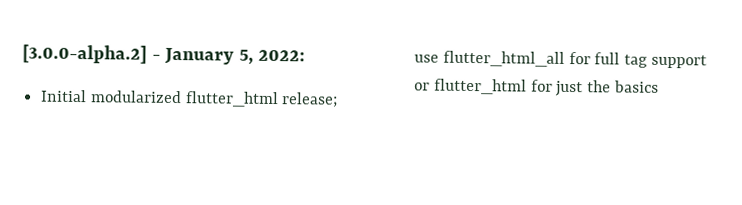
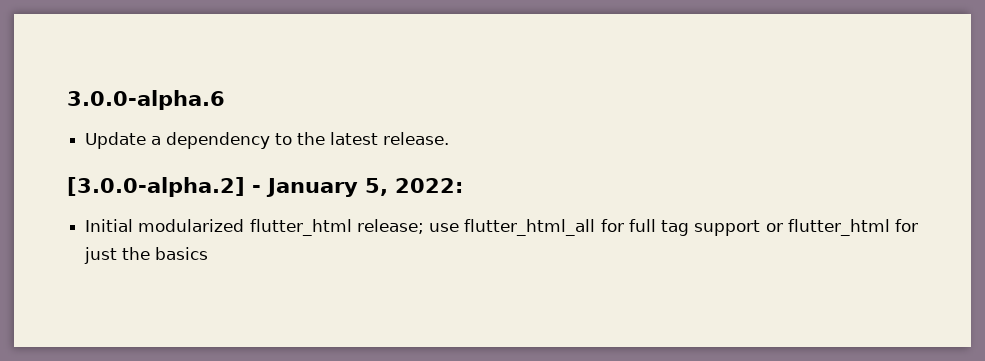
(22, 54) none -> [67,90,225,110] [85,132,450,149] 3.0.0-alpha.6 // Update a dependency to the latest release. //

